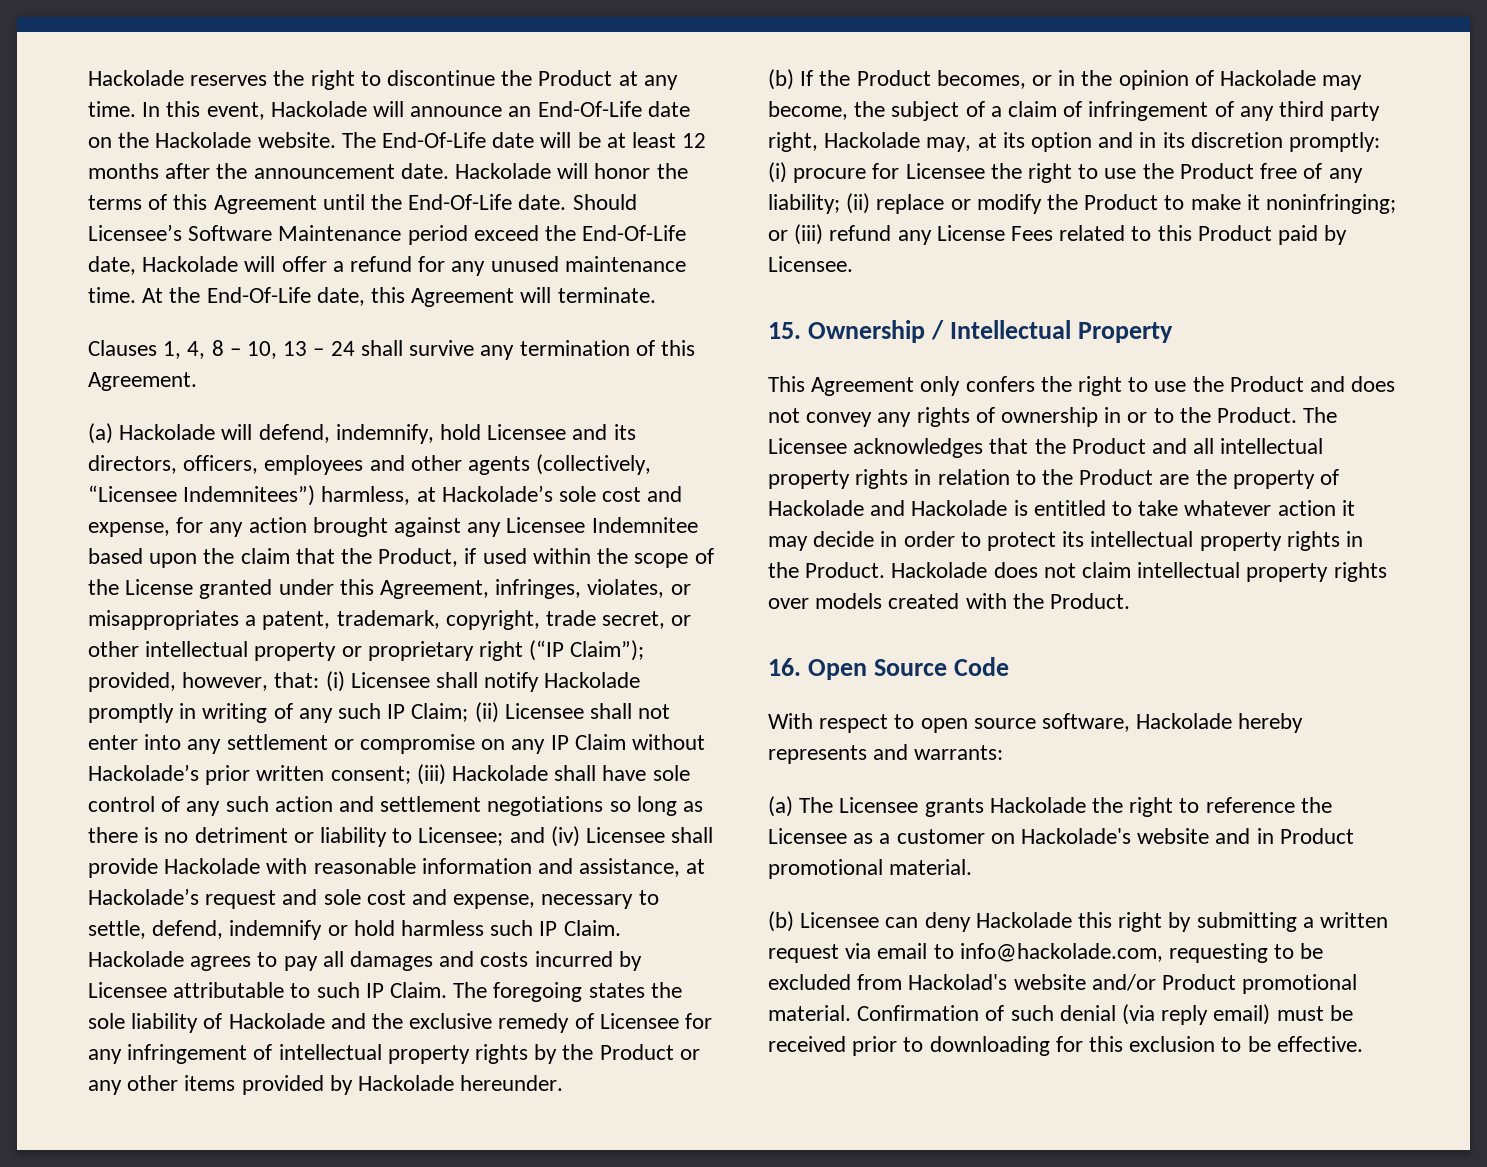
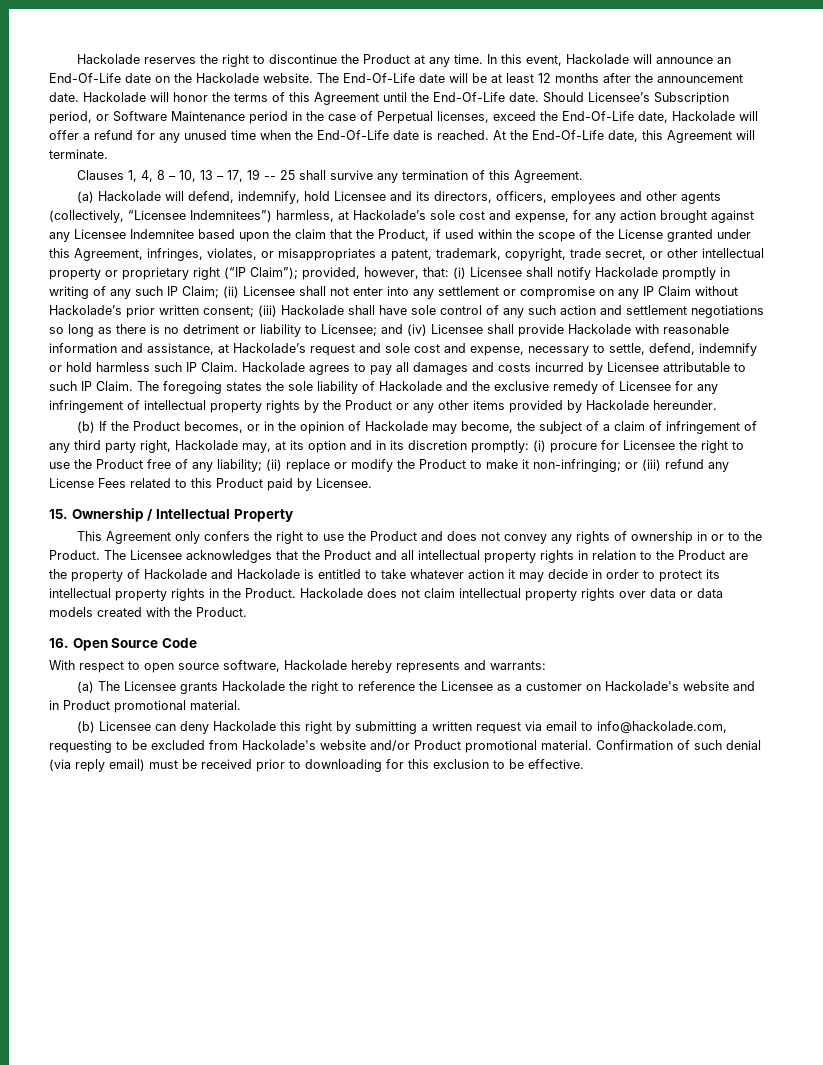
[188,225,468,245] Software Maintenance period -> [654,92,729,105] [49,111,489,124] Subscription period, or Software Maintenance period in the case of Perpetual licenses,
[564,256,686,272] [88,287,136,303] maintenance time. -> [231,130,489,140] time when the End-Of-Life date is reached.
[330,341,355,356] 24 -> [227,169,296,182] 17, 19 -- 25
[1266,194,1397,214] noninfringing; -> [533,459,621,472] non-infringing;
(809, 603) none -> [650,588,723,598] data or data
[908,974,1008,990] Hackolad's -> [242,740,316,750] Hackolade's

